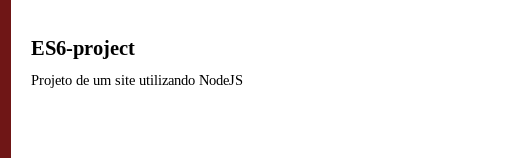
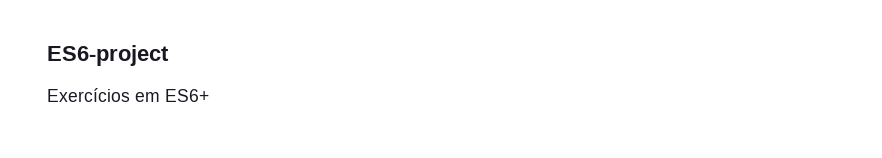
[31,75,243,88] Projeto de um site utilizando NodeJS -> [47,88,209,102] Exercícios em ES6+

